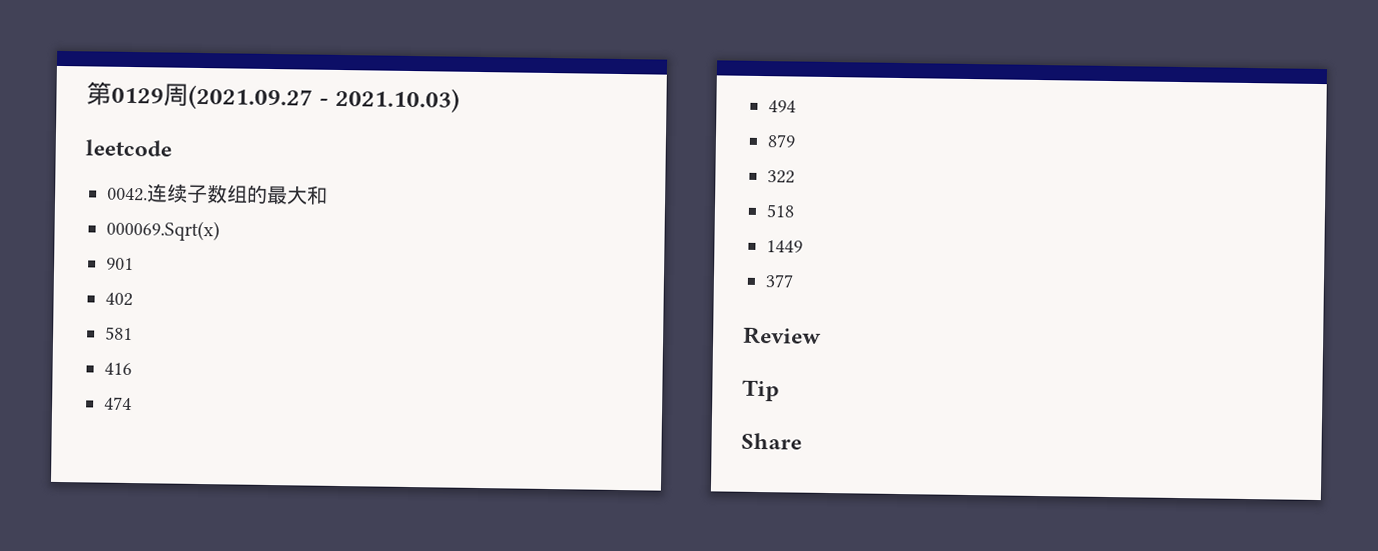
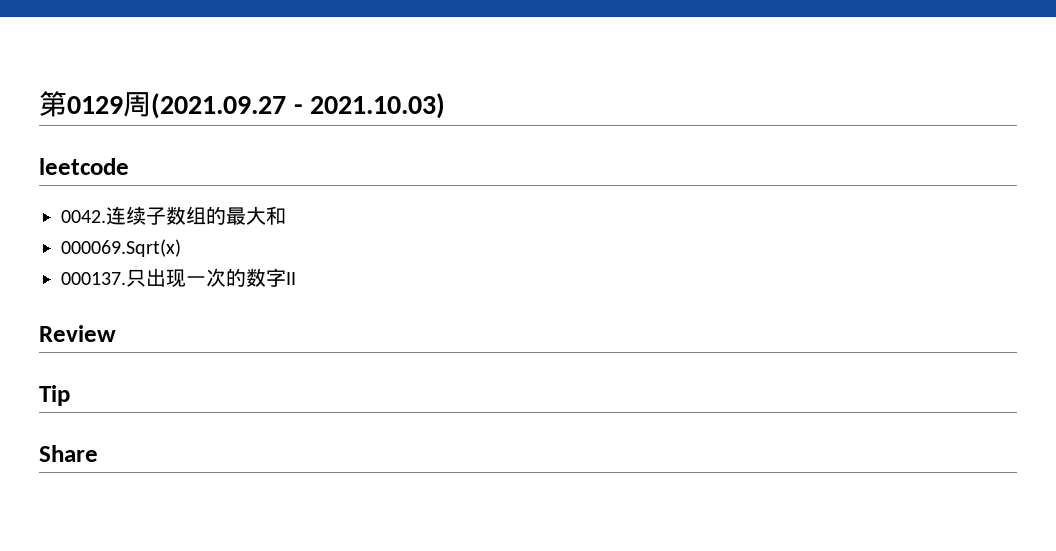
[106,257,134,271] [105,292,133,307] [105,326,133,341] [104,362,132,376] [104,396,132,411] [768,100,796,113] [767,134,796,148] [767,170,795,184] [766,204,795,218] [766,240,803,253] [765,274,794,288] 901 // 402 // 581 // 416 // 474 // 494 // 879 // 322 // 518 // 1449 // 377 -> [61,268,296,288] 000137.只出现一次的数字II

